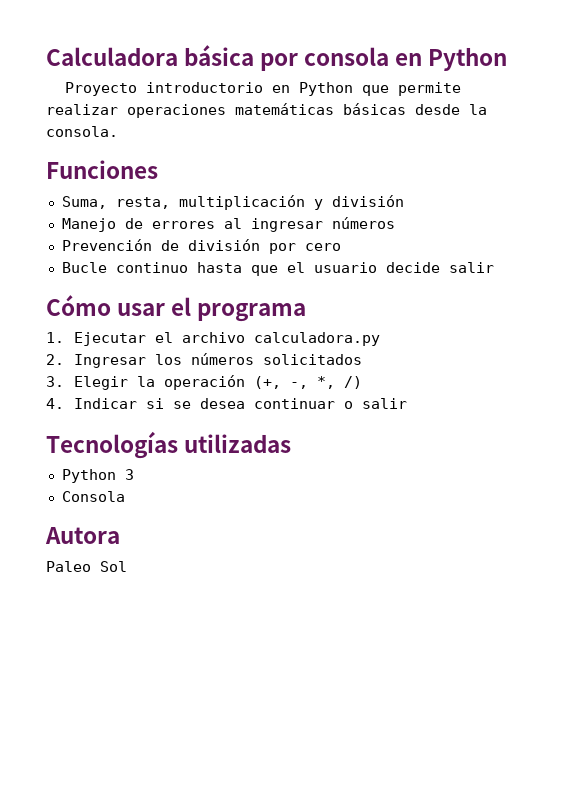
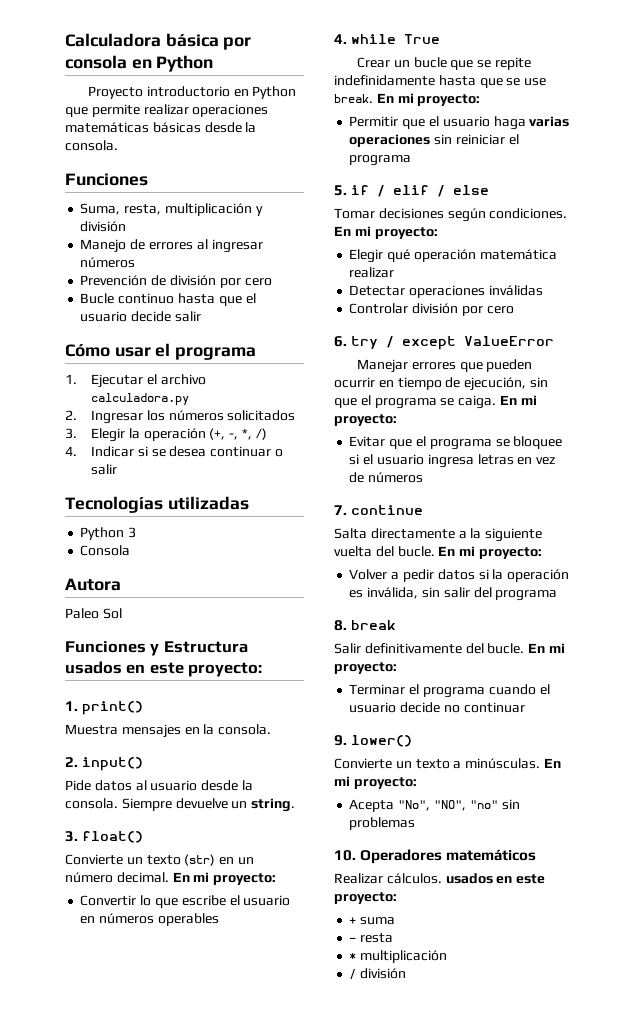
(127, 566) none -> [65,641,248,656] [65,661,263,677] [65,701,144,715] [65,724,272,738] [65,757,144,771] [65,780,253,791] [65,798,296,812] [65,831,144,843] [65,854,254,866] [65,872,277,885] [80,895,291,908] [80,913,219,926] [334,34,441,44] [357,57,531,70] [334,75,547,88] [334,93,481,106] [349,116,570,130] [349,134,519,147] [349,155,412,166] [334,185,490,197] [334,208,568,222] [334,226,438,239] [349,249,557,263] [349,267,395,278] [349,285,543,298] [349,303,514,316] [334,336,555,350] [357,359,533,373] [334,377,548,391] [334,395,537,409] [334,414,397,426] [349,436,563,450] [349,454,556,468] [349,472,424,483] [334,505,424,515] [334,528,543,542] [334,546,542,559] [349,569,570,582] [349,587,558,601] [334,620,397,631] [334,643,565,654] [334,662,397,674] [349,684,550,698] [349,702,525,713] [334,735,413,747] [334,758,561,769] [334,776,417,789] [349,799,520,812] [349,817,416,830] [334,849,537,864] [334,873,546,884] [334,892,397,904] [349,917,396,925] [349,933,394,943] [349,950,448,963] [349,968,407,980] // Funciones y Estructura usados en este proyecto: // 1. print() // Muestra mensajes en la consola. // 2. input() // Pide datos al usuario desde la consola. Siempre devuelve un string. // 3. float() // Convierte un texto (str) en un número decimal. En mi proyecto: // Convertir lo que escribe el usuario en números operables // 4. while True // Crear un bucle que se repite indefinidamente hasta que se use break. En mi proyecto: // Permitir que el usuario haga varias operaciones sin reiniciar el programa // 5. if / elif / else // Tomar decisiones según condiciones. En mi proyecto: // Elegir qué operación matemática realizar // Detectar operaciones inválidas // Controlar división por cero // 6. try / except ValueError // Manejar errores que pueden ocurrir en tiempo de ejecución, sin que el programa se caiga. En mi proyecto: // Evitar que el programa se bloquee si el usuario ingresa letras en vez de números // 7. continue // Salta directamente a la siguiente vuelta del bucle. En mi proyecto: // Volver a pedir datos si la operación es inválida, sin salir del programa // 8. break // Salir definitivamente del bucle. En mi proyecto: // Terminar el programa cuando el usuario decide no continuar // 9. lower() // Convierte un texto a minúsculas. En mi proyecto: // Acepta "No", "NO", "no" sin problemas // 10. Operadores matemáticos // Realizar cálculos. usados en este proyecto: // + suma // - resta // * multiplicación // / división

